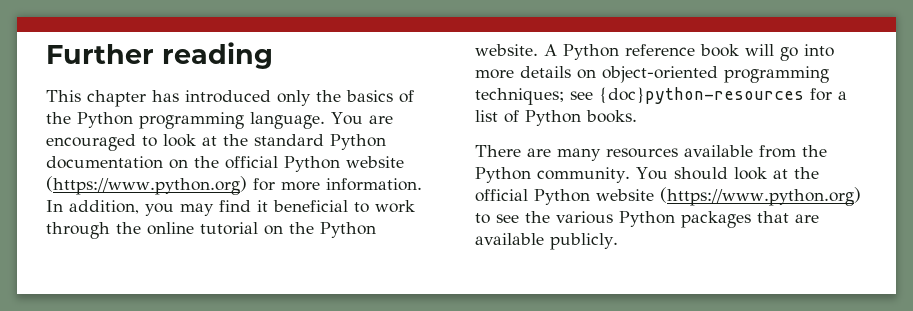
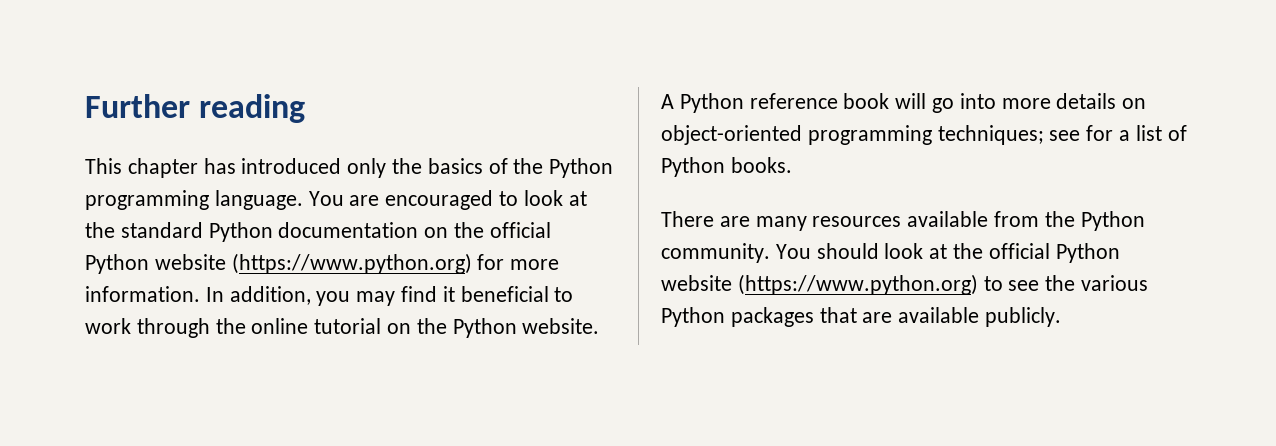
[599,87,804,104] {doc}python-resources -> (1081, 135) none

